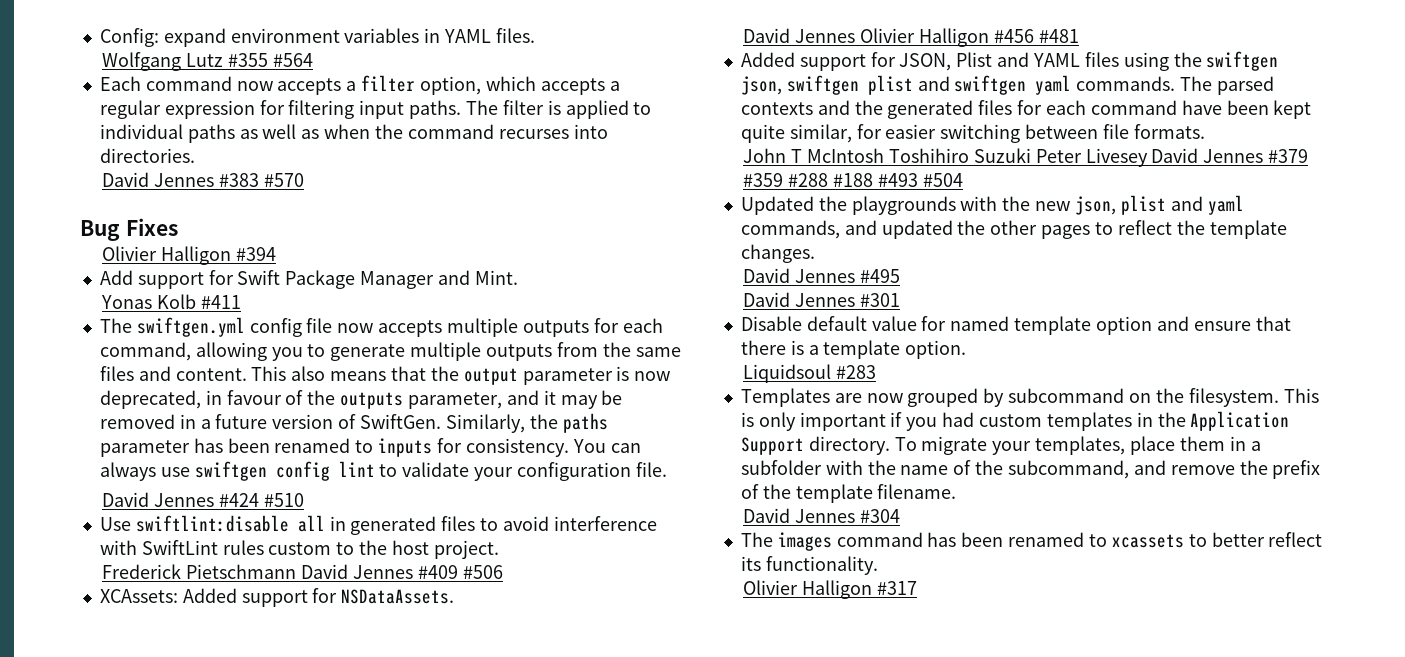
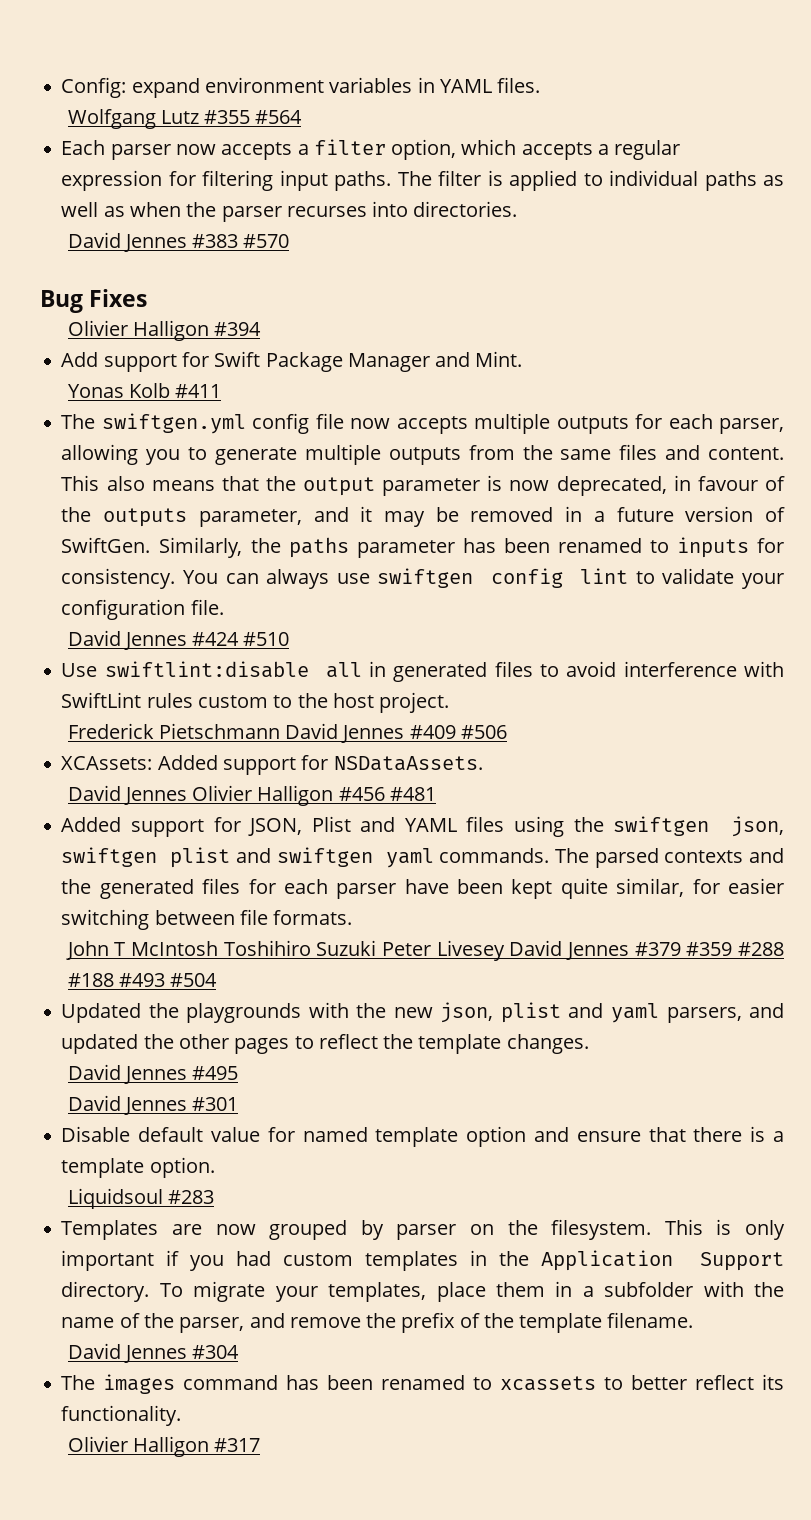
[145,76,232,91] command -> [110,144,171,160] parser
[407,124,494,139] command -> [221,206,282,222] parser
[99,342,191,361] command, -> [719,418,785,434] parser,
[1090,100,1177,115] command -> [336,883,397,899] parser
[740,220,840,239] commands, -> [666,1007,742,1023] parsers,
[1008,388,1125,403] subcommand -> [396,1224,457,1240] parser
[1007,460,1129,479] subcommand, -> [179,1317,245,1333] parser,

